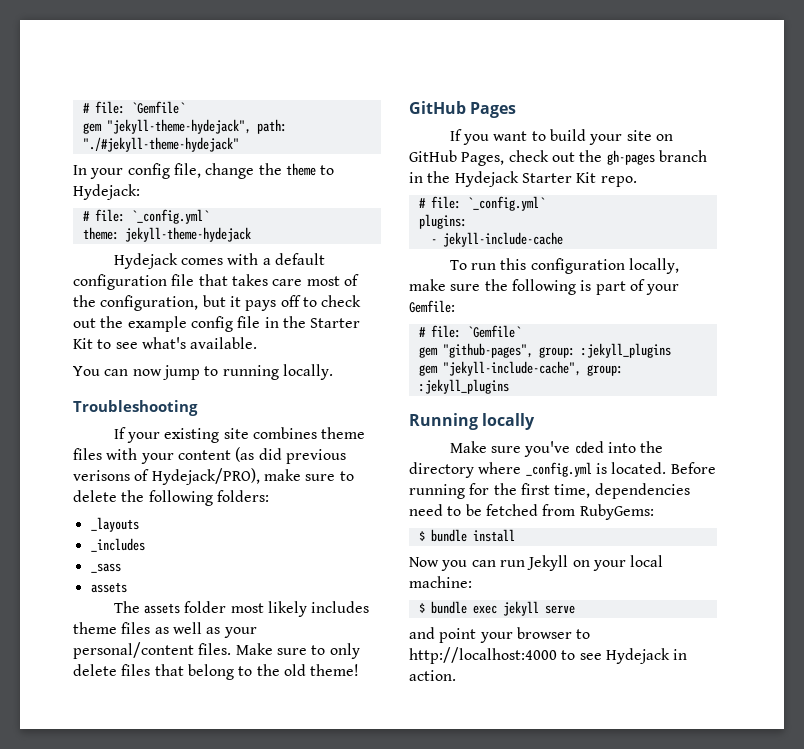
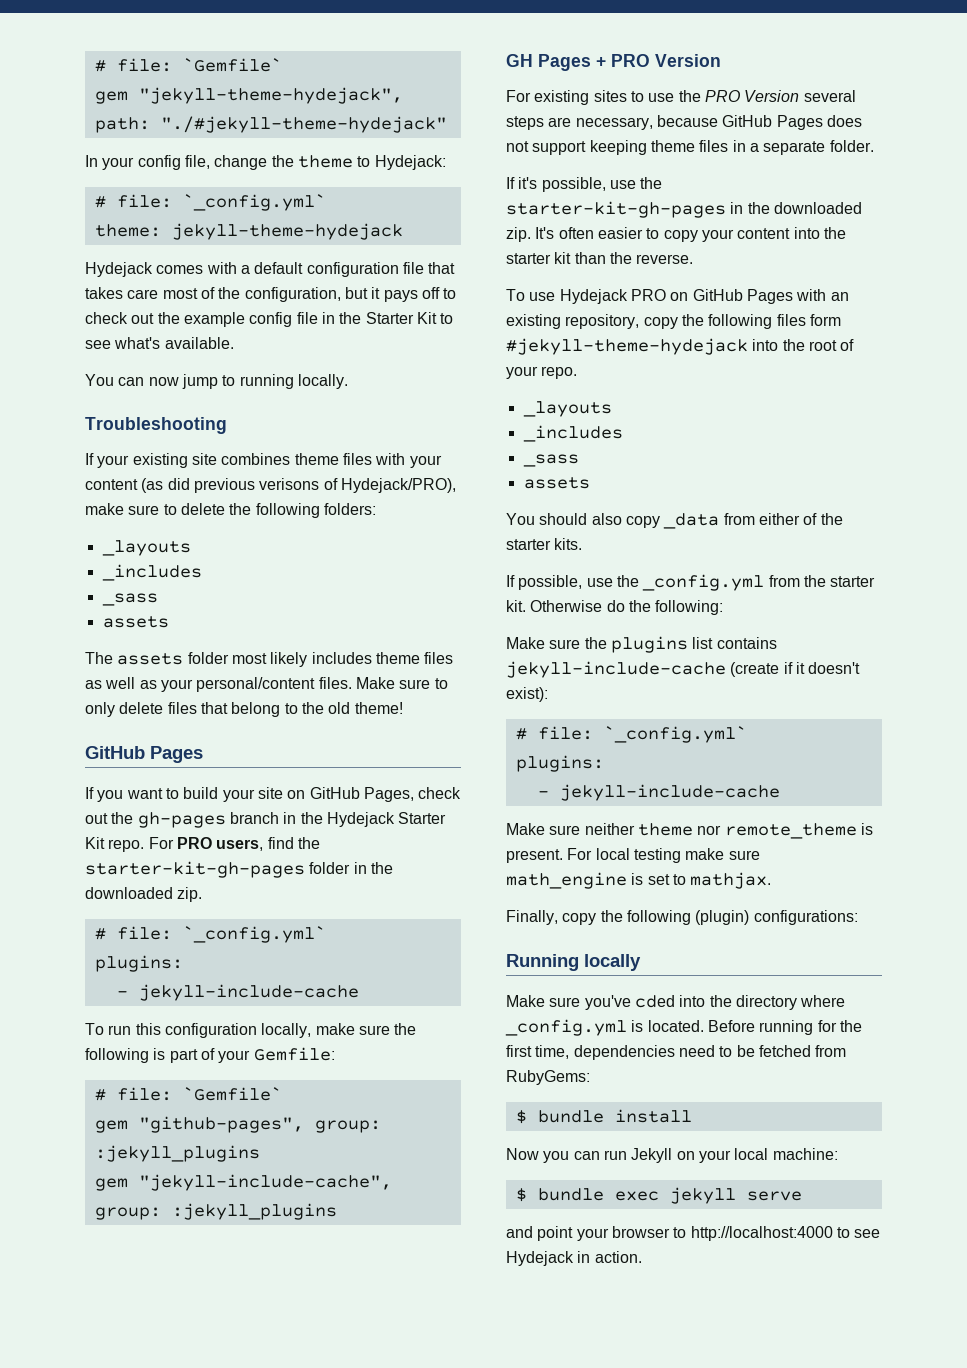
(637, 181) none -> [148,837,320,851] [85,861,393,878] [85,887,203,902] For PRO users, find the starter-kit-gh-pages folder in the downloaded zip.
(509, 386) none -> [506,54,721,71] [506,90,856,105] [506,115,862,130] [506,140,874,155] [506,177,663,192] [506,201,862,218] [506,227,846,242] [506,252,694,264] [506,289,849,304] [506,314,841,329] [506,338,855,355] [506,366,578,379] [522,401,612,417] [522,425,623,442] [522,454,579,467] [523,477,590,489] [506,513,843,529] [506,538,583,550] [506,574,876,591] [506,600,724,615] [506,636,777,653] [506,661,861,678] [506,687,548,702] [515,726,747,743] [515,755,604,772] [537,784,780,801] [506,823,873,839] [506,848,760,863] [506,872,772,889] [506,910,858,925] // GH Pages + PRO Version // For existing sites to use the PRO Version several steps are necessary, because GitHub Pages does not support keeping theme files in a separate folder. // If it's possible, use the starter-kit-gh-pages in the downloaded zip. It's often easier to copy your content into the starter kit than the reverse. // To use Hydejack PRO on GitHub Pages with an existing repository, copy the following files form #jekyll-theme-hydejack into the root of your repo. // _layouts // _includes // _sass // assets // You should also copy _data from either of the starter kits. // If possible, use the _config.yml from the starter kit. Otherwise do the following: // Make sure the plugins list contains jekyll-include-cache (create if it doesn't exist): // # file: `_config.yml` // plugins: // - jekyll-include-cache // Make sure neither theme nor remote_theme is present. For local testing make sure math_engine is set to mathjax. // Finally, copy the following (plugin) configurations:

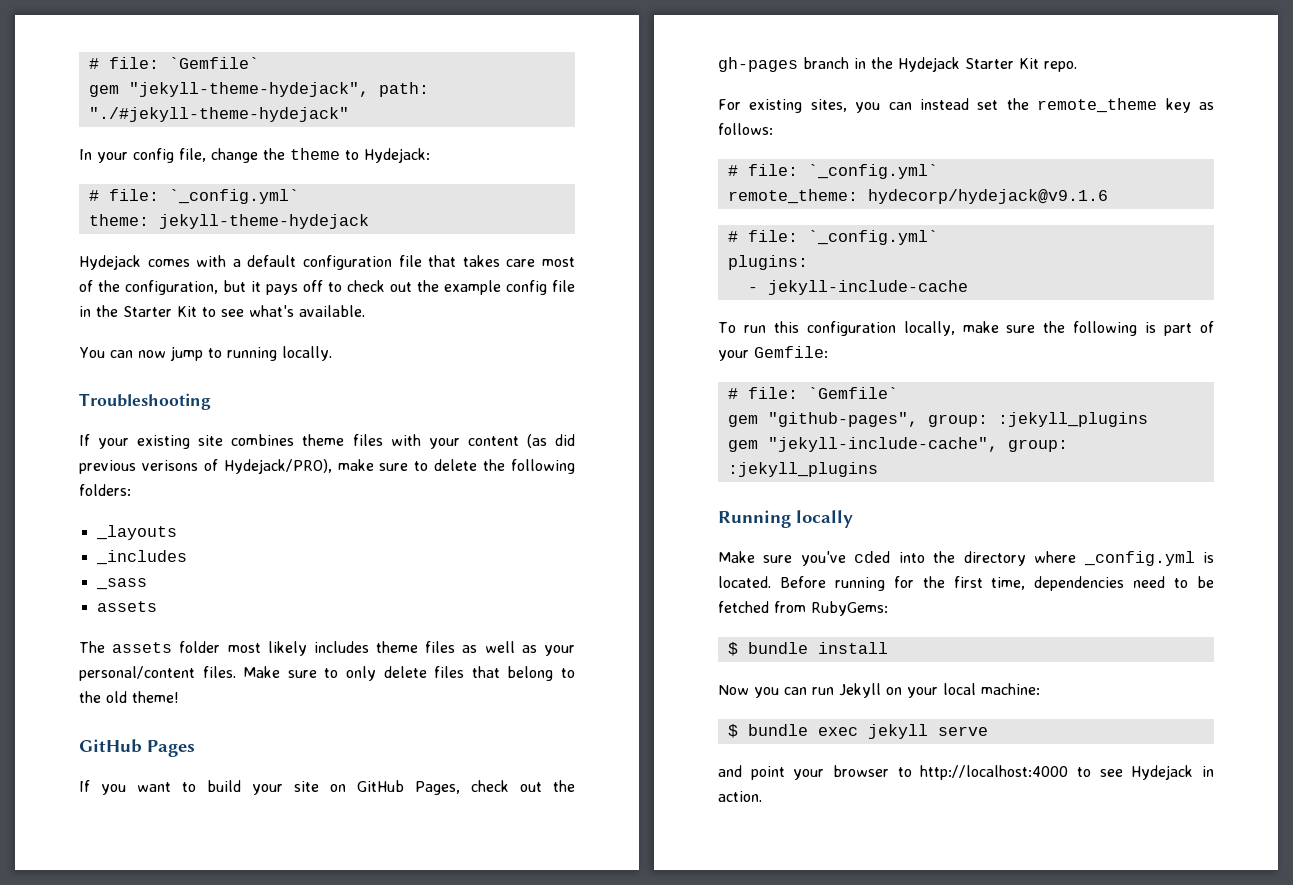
[148,837,320,851] [85,861,393,878] [85,887,203,902] For PRO users, find the starter-kit-gh-pages folder in the downloaded zip. -> [718,98,1214,113] [718,123,773,135] [727,164,938,179] [727,189,1108,204] // For existing sites, you can instead set the remote_theme key as follows: // # file: `_config.yml` // remote_theme: hydecorp/hydejack@v9.1.6
[506,54,721,71] [506,90,856,105] [506,115,862,130] [506,140,874,155] [506,177,663,192] [506,201,862,218] [506,227,846,242] [506,252,694,264] [506,289,849,304] [506,314,841,329] [506,338,855,355] [506,366,578,379] [522,401,612,417] [522,425,623,442] [522,454,579,467] [523,477,590,489] [506,513,843,529] [506,538,583,550] [506,574,876,591] [506,600,724,615] [506,636,777,653] [506,661,861,678] [506,687,548,702] [515,726,747,743] [515,755,604,772] [537,784,780,801] [506,823,873,839] [506,848,760,863] [506,872,772,889] [506,910,858,925] // GH Pages + PRO Version // For existing sites to use the PRO Version several steps are necessary, because GitHub Pages does not support keeping theme files in a separate folder. // If it's possible, use the starter-kit-gh-pages in the downloaded zip. It's often easier to copy your content into the starter kit than the reverse. // To use Hydejack PRO on GitHub Pages with an existing repository, copy the following files form #jekyll-theme-hydejack into the root of your repo. // _layouts // _includes // _sass // assets // You should also copy _data from either of the starter kits. // If possible, use the _config.yml from the starter kit. Otherwise do the following: // Make sure the plugins list contains jekyll-include-cache (create if it doesn't exist): // # file: `_config.yml` // plugins: // - jekyll-include-cache // Make sure neither theme nor remote_theme is present. For local testing make sure math_engine is set to mathjax. // Finally, copy the following (plugin) configurations: -> (878, 469) none

